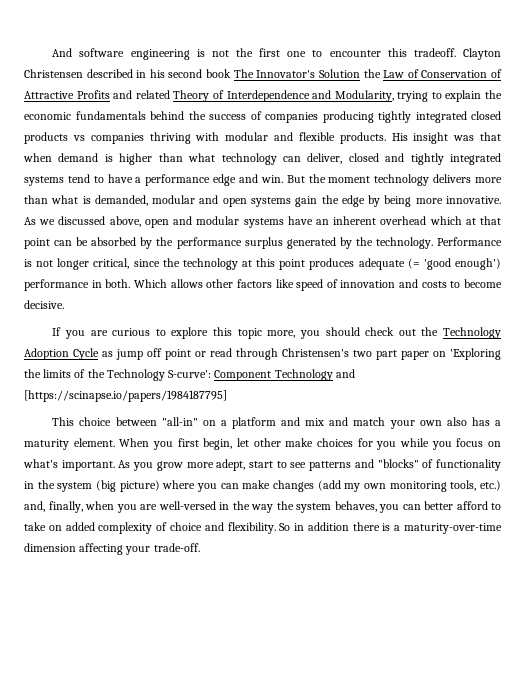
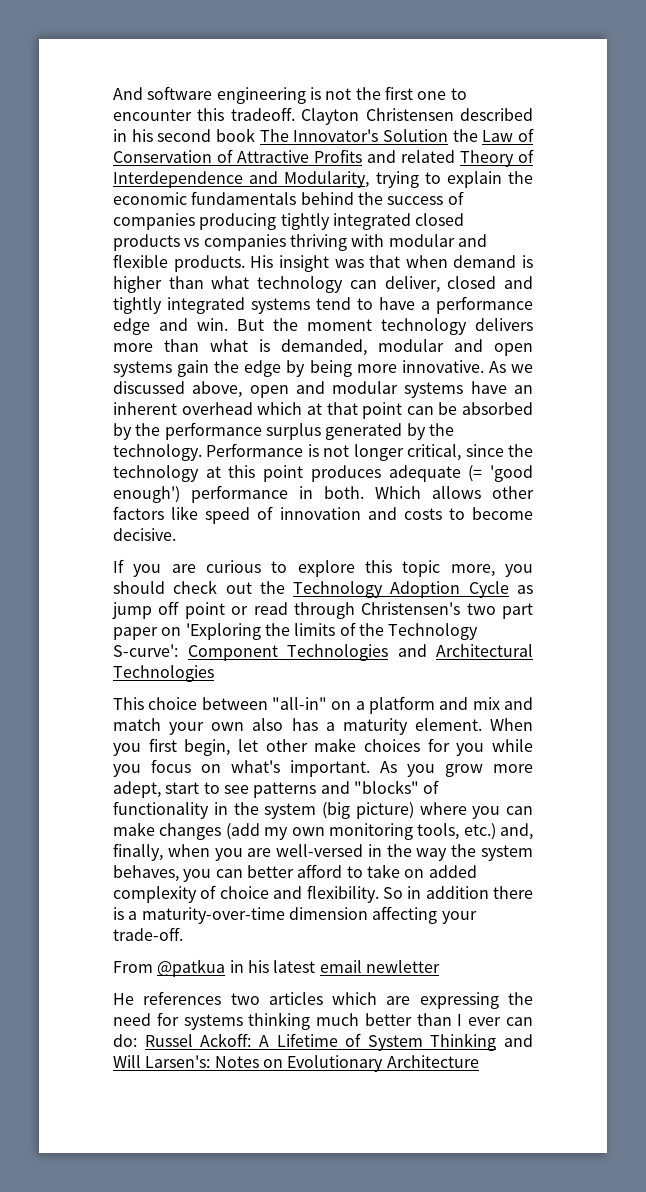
[274,369,355,381] [24,390,227,402] Technology and [https://scinapse.io/papers/1984187795] -> [287,644,533,661] [113,665,214,682] Technologies and Architectural Technologies
(200, 547) none -> [113,959,440,977] [113,991,533,1009] [113,1012,533,1030] [113,1033,533,1051] [113,1055,479,1072] // From @patkua in his latest email newletter // He references two articles which are expressing the need for systems thinking much better than I ever can do: Russel Ackoff: A Lifetime of System Thinking and Will Larsen's: Notes on Evolutionary Architecture

